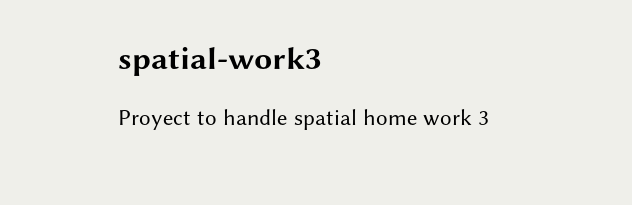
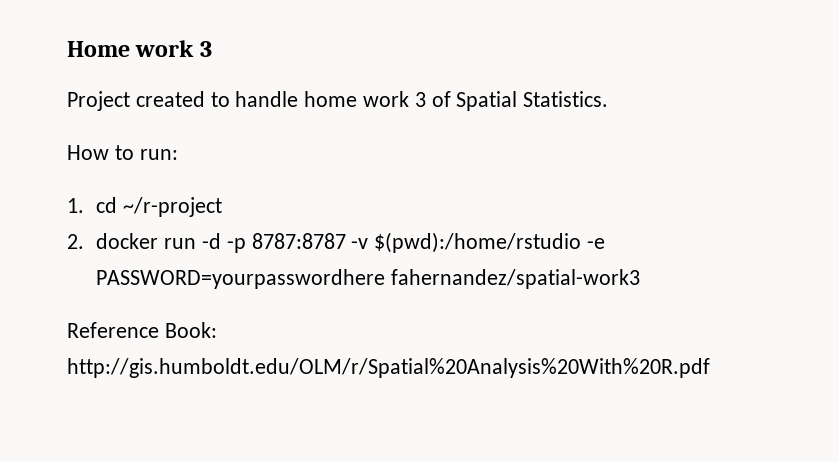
[118,47,322,76] [118,110,191,130] spatial-work3 // Proyect -> [67,40,212,57] [67,91,205,111] Home work 3 // Project created
[293,109,357,130] spatial -> (299, 99) none
(490, 118) none -> [431,91,609,111] [67,145,178,160] [67,197,223,217] [67,232,605,253] [96,269,641,289] [67,322,217,338] [67,358,710,378] of Spatial Statistics. // How to run: // 1. cd ~/r-project // 2. docker run -d -p 8787:8787 -v $(pwd):/home/rstudio -e PASSWORD=yourpasswordhere fahernandez/spatial-work3 // Reference Book: http://gis.humboldt.edu/OLM/r/Spatial%20Analysis%20With%20R.pdf

